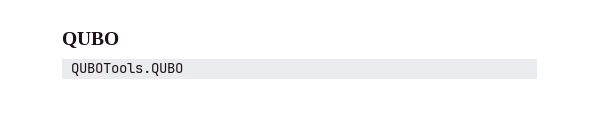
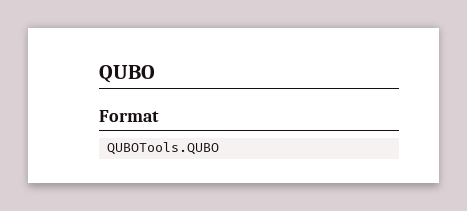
(119, 40) none -> [99,110,159,122] // Format

